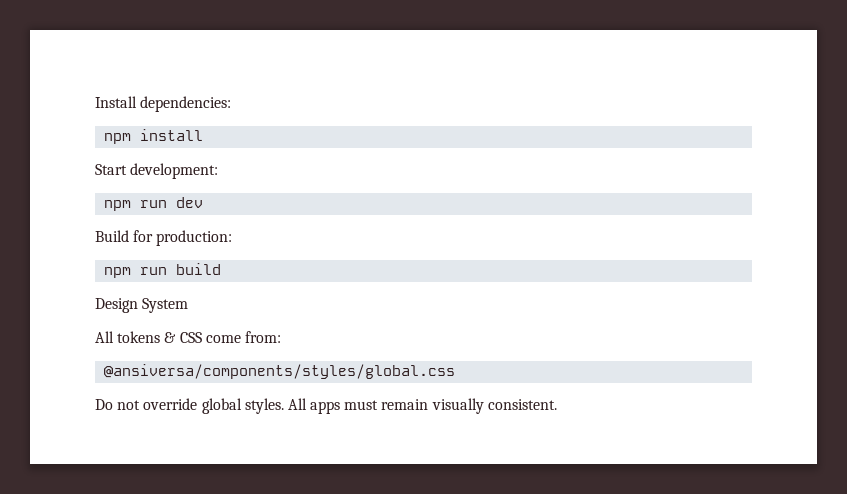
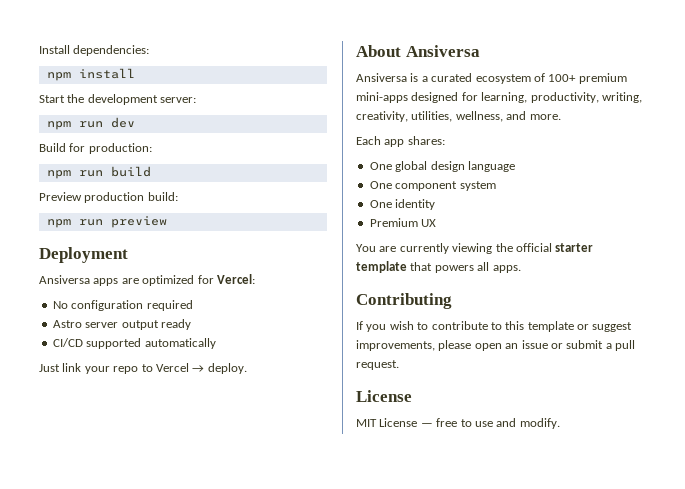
[130,163,219,179] development: -> [67,94,197,105] the development server:
[95,298,189,313] [95,331,281,343] [104,364,456,379] [95,398,557,414] Design System // All tokens & CSS come from: // @ansiversa/components/styles/global.css // Do not override global styles. All apps must remain visually consistent. -> [39,192,178,203] [46,216,167,228] [39,247,128,263] [39,274,255,286] [52,300,193,311] [52,319,191,330] [52,338,216,349] [39,363,247,374] [356,45,480,57] [356,73,627,84] [356,92,642,103] [356,111,561,122] [356,136,445,147] [369,161,515,172] [369,181,496,191] [369,199,436,210] [369,218,437,227] [356,243,594,254] [356,261,521,273] [356,293,452,309] [356,321,633,332] [356,340,635,351] [356,360,399,370] [356,390,412,402] [356,418,560,429] Preview production build: // npm run preview // Deployment // Ansiversa apps are optimized for Vercel: // No configuration required // Astro server output ready // CI/CD supported automatically // Just link your repo to Vercel → deploy. // About Ansiversa // Ansiversa is a curated ecosystem of 100+ premium mini-apps designed for learning, productivity, writing, creativity, utilities, wellness, and more. // Each app shares: // One global design language // One component system // One identity // Premium UX // You are currently viewing the official starter template that powers all apps. // Contributing // If you wish to contribute to this template or suggest improvements, please open an issue or submit a pull request. // License // MIT License — free to use and modify.

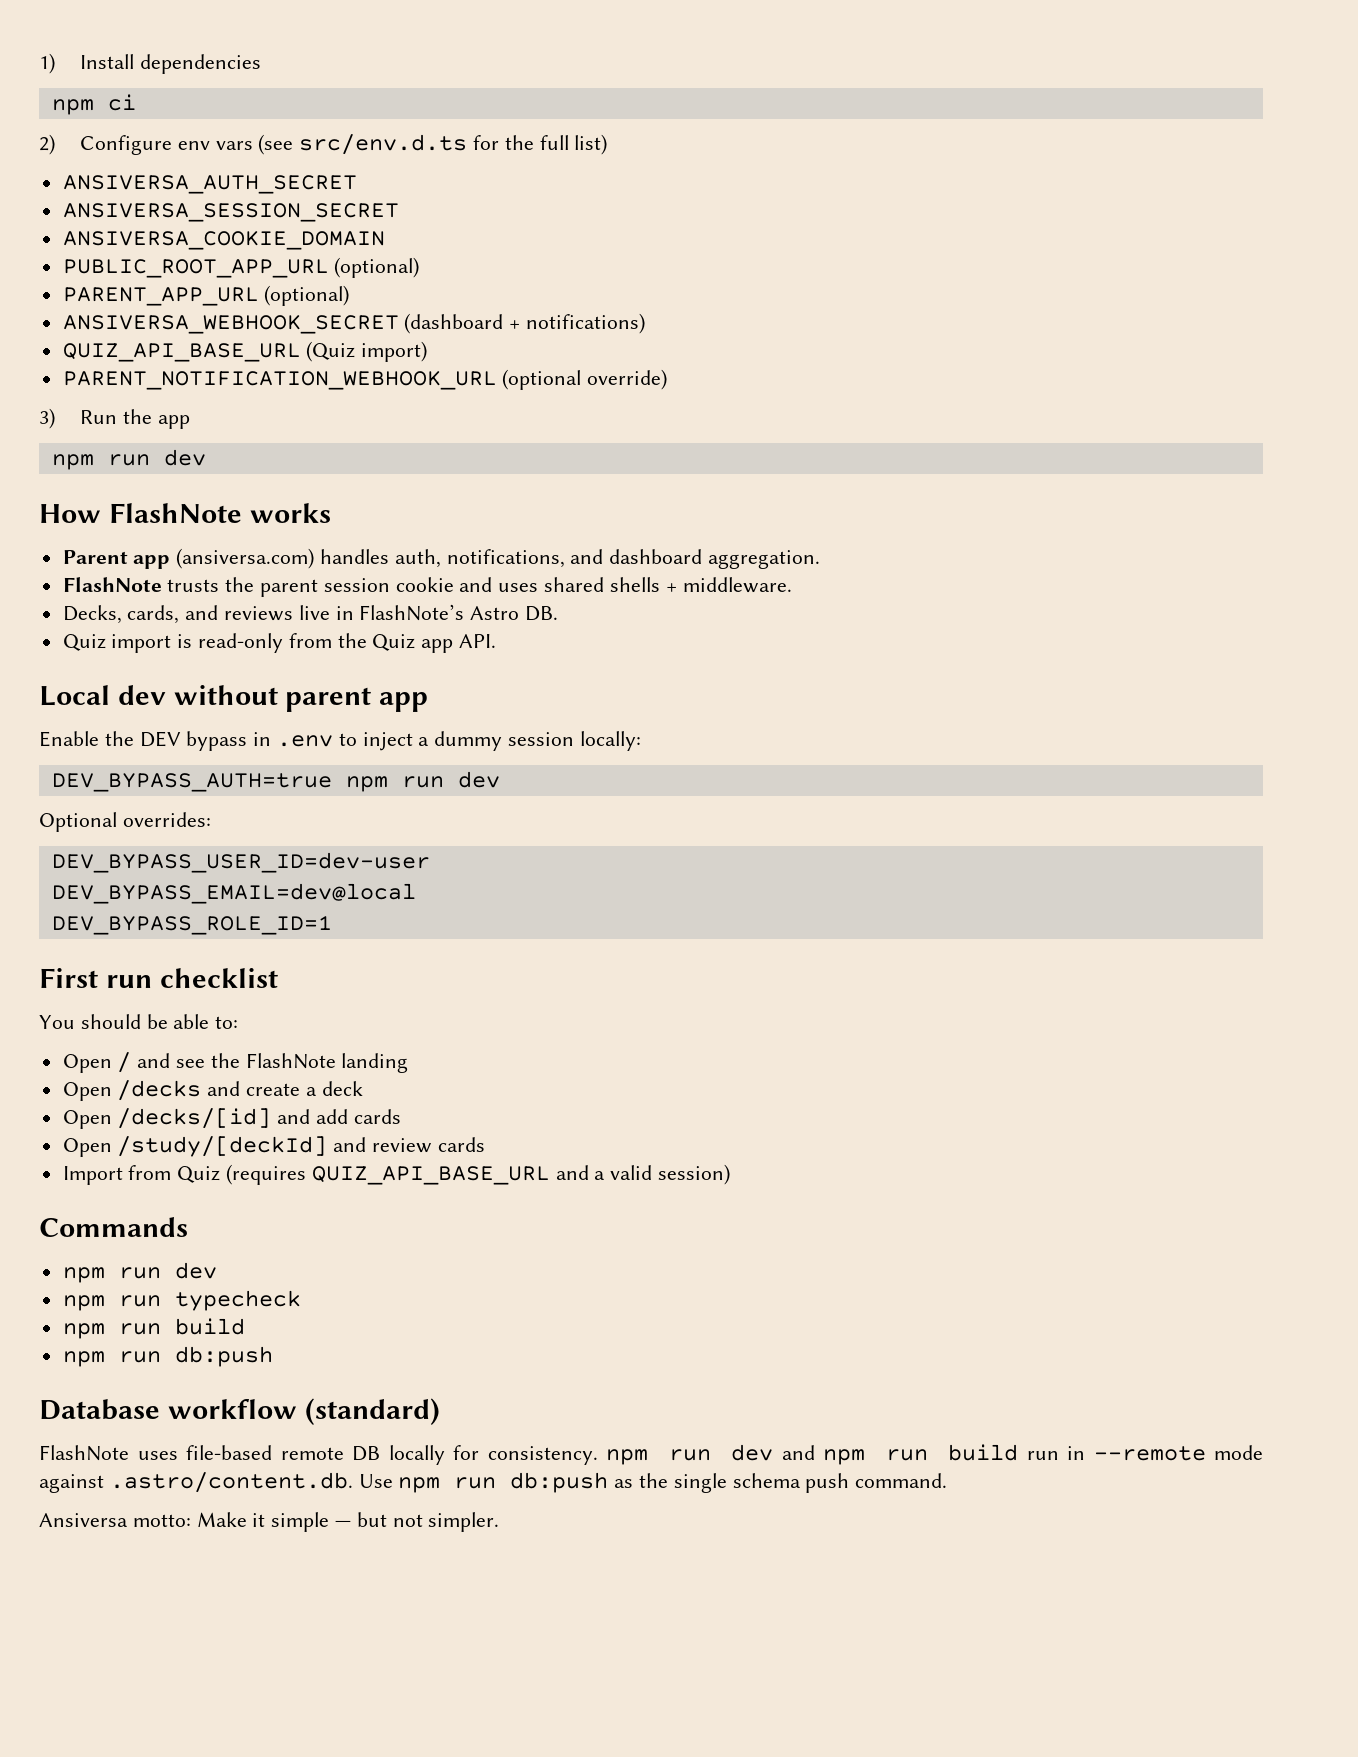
[39,45,150,56] [46,68,135,81] [39,94,197,105] [46,117,135,130] [39,143,152,154] [46,166,151,179] [39,192,178,203] [46,216,167,228] [39,247,128,263] [39,274,255,286] [52,300,193,311] [52,319,191,330] [52,338,216,349] [39,363,247,374] [356,45,480,57] [356,73,627,84] [356,92,642,103] [356,111,561,122] [356,136,445,147] [369,161,515,172] [369,181,496,191] [369,199,436,210] [369,218,437,227] [356,243,594,254] [356,261,521,273] [356,293,452,309] [356,321,633,332] [356,340,635,351] [356,360,399,370] [356,390,412,402] [356,418,560,429] Install dependencies: // npm install // Start the development server: // npm run dev // Build for production: // npm run build // Preview production build: // npm run preview // Deployment // Ansiversa apps are optimized for Vercel: // No configuration required // Astro server output ready // CI/CD supported automatically // Just link your repo to Vercel → deploy. // About Ansiversa // Ansiversa is a curated ecosystem of 100+ premium mini-apps designed for learning, productivity, writing, creativity, utilities, wellness, and more. // Each app shares: // One global design language // One component system // One identity // Premium UX // You are currently viewing the official starter template that powers all apps. // Contributing // If you wish to contribute to this template or suggest improvements, please open an issue or submit a pull request. // License // MIT License — free to use and modify. -> [39,53,261,74] [51,94,136,115] [39,134,608,155] [62,175,357,194] [62,203,399,222] [62,231,385,250] [62,257,420,278] [62,285,350,306] [62,313,646,334] [62,341,428,362] [62,369,668,390] [39,408,190,429] [51,449,206,470] [39,503,331,523] [62,548,821,569] [62,577,792,597] [62,604,559,624] [62,633,497,653] [39,685,429,712] [39,731,641,751] [51,771,500,792] [39,812,211,832] [51,852,430,873] [51,883,416,904] [51,915,332,935] [39,968,278,988] [39,1014,239,1029] [62,1052,409,1073] [62,1080,363,1101] [62,1108,401,1129] [62,1136,485,1157] [62,1164,731,1185] [39,1217,188,1237] [62,1262,217,1283] [62,1290,301,1311] [62,1318,245,1339] [62,1346,273,1367] [39,1398,440,1425] [39,1444,1264,1465] [39,1472,948,1493] [39,1512,500,1532] 1) Install dependencies // npm ci // 2) Configure env vars (see src/env.d.ts for the full list) // ANSIVERSA_AUTH_SECRET // ANSIVERSA_SESSION_SECRET // ANSIVERSA_COOKIE_DOMAIN // PUBLIC_ROOT_APP_URL (optional) // PARENT_APP_URL (optional) // ANSIVERSA_WEBHOOK_SECRET (dashboard + notifications) // QUIZ_API_BASE_URL (Quiz import) // PARENT_NOTIFICATION_WEBHOOK_URL (optional override) // 3) Run the app // npm run dev // How FlashNote works // Parent app (ansiversa.com) handles auth, notifications, and dashboard aggregation. // FlashNote trusts the parent session cookie and uses shared shells + middleware. // Decks, cards, and reviews live in FlashNote’s Astro DB. // Quiz import is read-only from the Quiz app API. // Local dev without parent app // Enable the DEV bypass in .env to inject a dummy session locally: // DEV_BYPASS_AUTH=true npm run dev // Optional overrides: // DEV_BYPASS_USER_ID=dev-user // DEV_BYPASS_EMAIL=dev@local // DEV_BYPASS_ROLE_ID=1 // First run checklist // You should be able to: // Open / and see the FlashNote landing // Open /decks and create a deck // Open /decks/[id] and add cards // Open /study/[deckId] and review cards // Import from Quiz (requires QUIZ_API_BASE_URL and a valid session) // Commands // npm run dev // npm run typecheck // npm run build // npm run db:push // Database workflow (standard) // FlashNote uses file-based remote DB locally for consistency. npm run dev and npm run build run in --remote mode against .astro/content.db. Use npm run db:push as the single schema push command. // Ansiversa motto: Make it simple — but not simpler.

